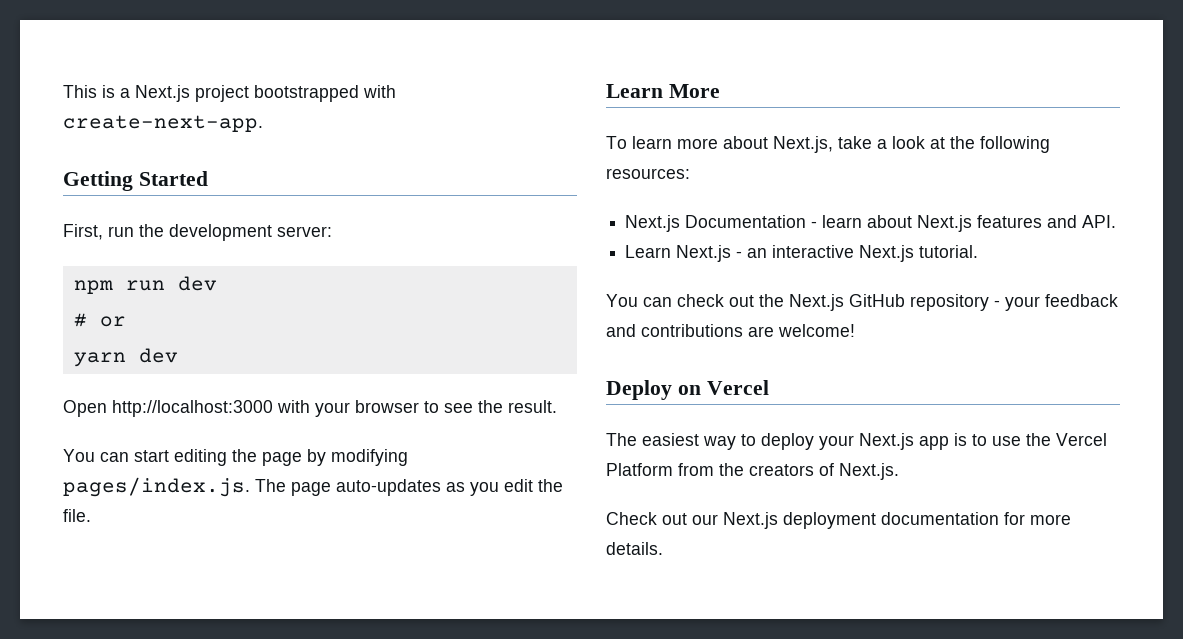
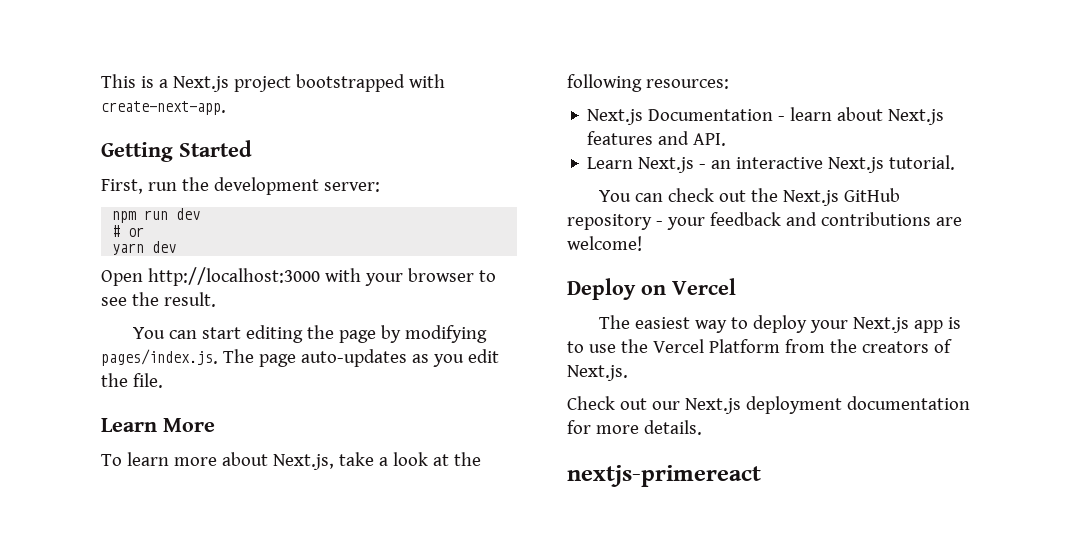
(663, 548) none -> [567,465,761,487] // nextjs-primereact

